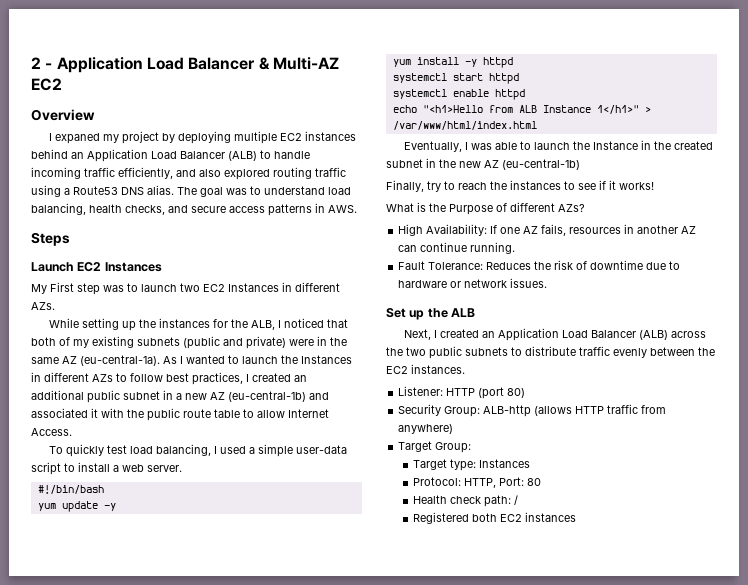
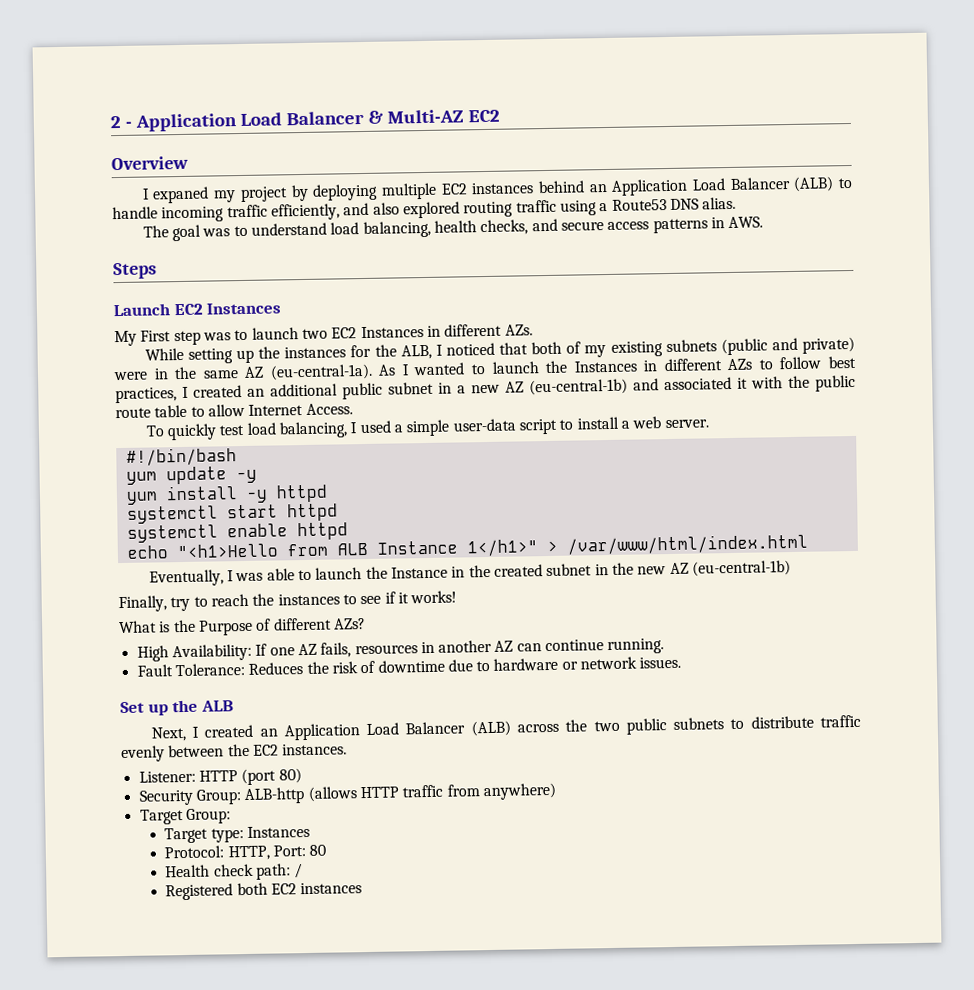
(174, 190) none -> (737, 203) //

